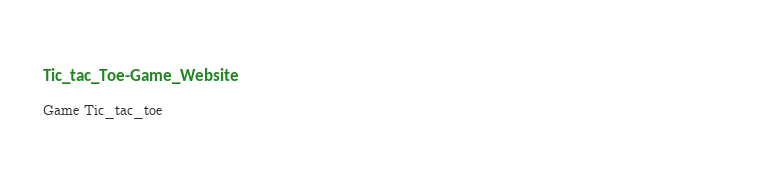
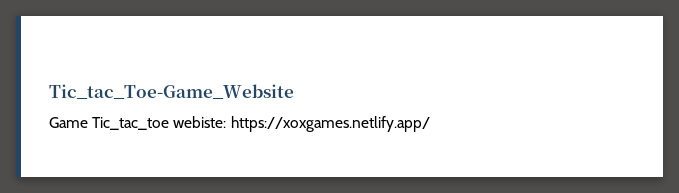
(162, 112) none -> [173,116,430,132] webiste: https://xoxgames.netlify.app/

